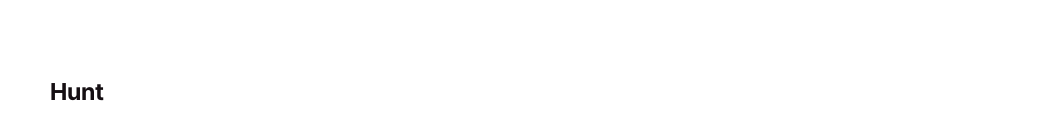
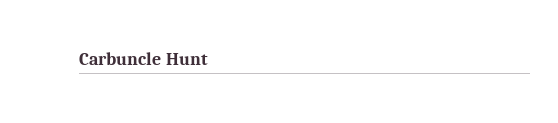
(50, 92) none -> [79,52,161,65] Carbuncle

